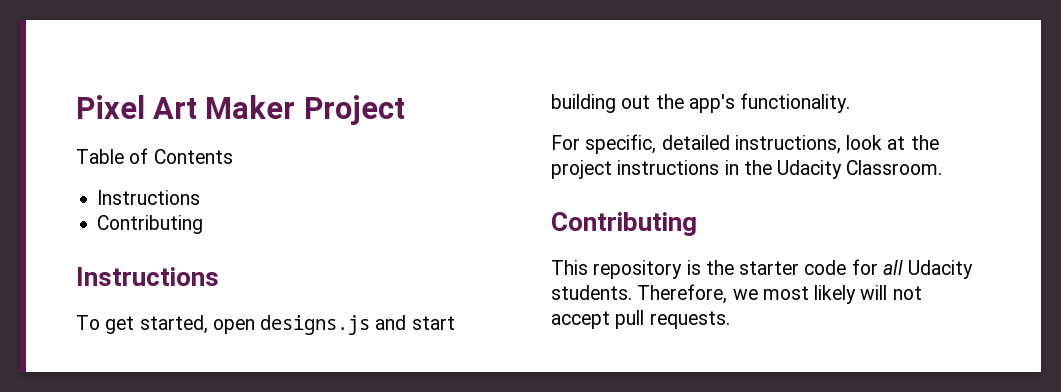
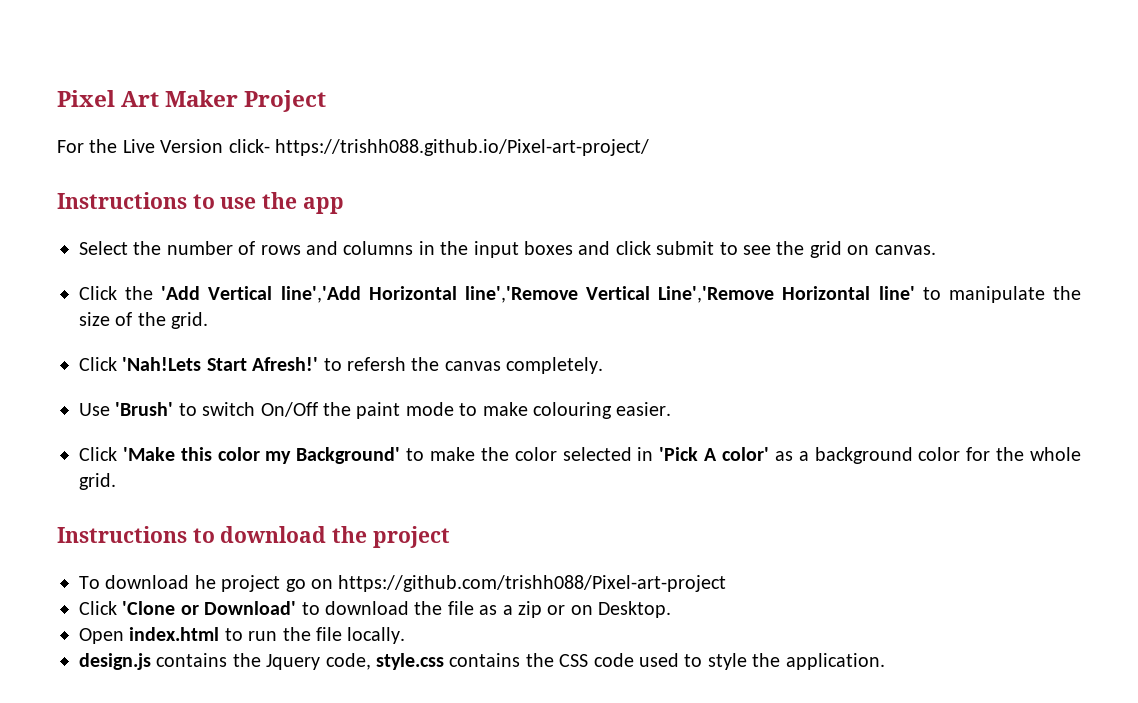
[76,148,233,164] [97,190,201,205] [97,215,204,234] [76,267,219,286] [76,315,455,335] [551,93,851,113] [551,134,939,154] [551,160,943,179] [551,212,697,236] [551,259,974,279] [551,284,922,304] [551,310,730,329] Table of Contents // Instructions // Contributing // Instructions // To get started, open designs.js and start building out the app's functionality. // For specific, detailed instructions, look at the project instructions in the Udacity Classroom. // Contributing // This repository is the starter code for all Udacity students. Therefore, we most likely will not accept pull requests. -> [57,139,649,156] [57,192,344,214] [79,241,936,258] [79,286,1082,303] [79,312,209,329] [79,357,604,374] [79,402,672,419] [79,447,1082,464] [79,473,116,490] [57,526,450,548] [79,575,727,592] [79,601,672,618] [79,627,406,644] [79,653,885,670] For the Live Version click- https://trishh088.github.io/Pixel-art-project/ // Instructions to use the app // Select the number of rows and columns in the input boxes and click submit to see the grid on canvas. // Click the 'Add Vertical line','Add Horizontal line','Remove Vertical Line','Remove Horizontal line' to manipulate the size of the grid. // Click 'Nah!Lets Start Afresh!' to refersh the canvas completely. // Use 'Brush' to switch On/Off the paint mode to make colouring easier. // Click 'Make this color my Background' to make the color selected in 'Pick A color' as a background color for the whole grid. // Instructions to download the project // To download he project go on https://github.com/trishh088/Pixel-art-project // Click 'Clone or Download' to download the file as a zip or on Desktop. // Open index.html to run the file locally. // design.js contains the Jquery code, style.css contains the CSS code used to style the application.

